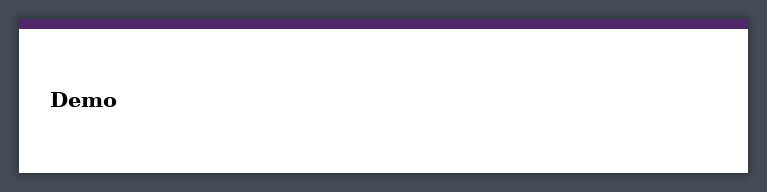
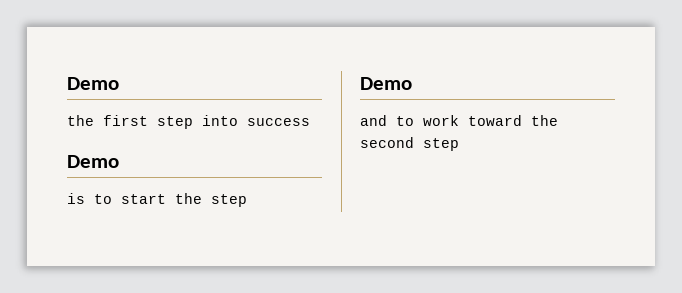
[50,92,117,107] Demo -> [67,77,119,90] [67,115,310,129] [67,155,119,168] [67,193,247,207] [360,77,412,90] [360,115,558,126] [360,137,459,151] Demo // the first step into success // Demo // is to start the step // Demo // and to work toward the second step

